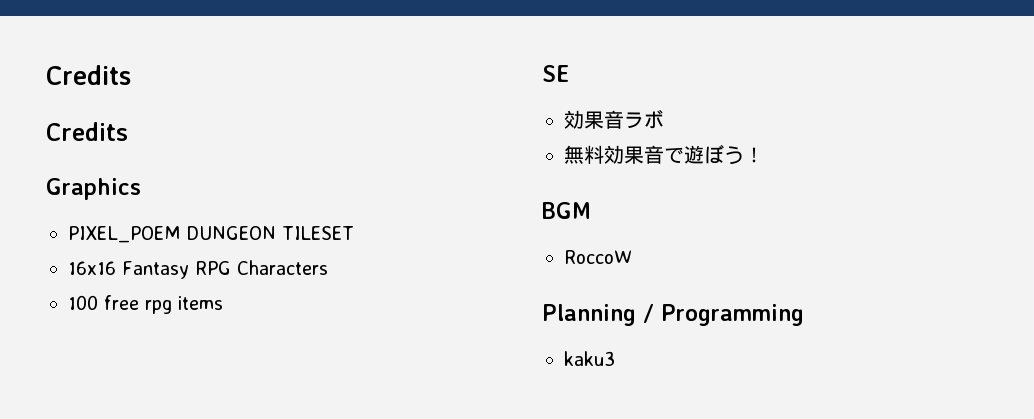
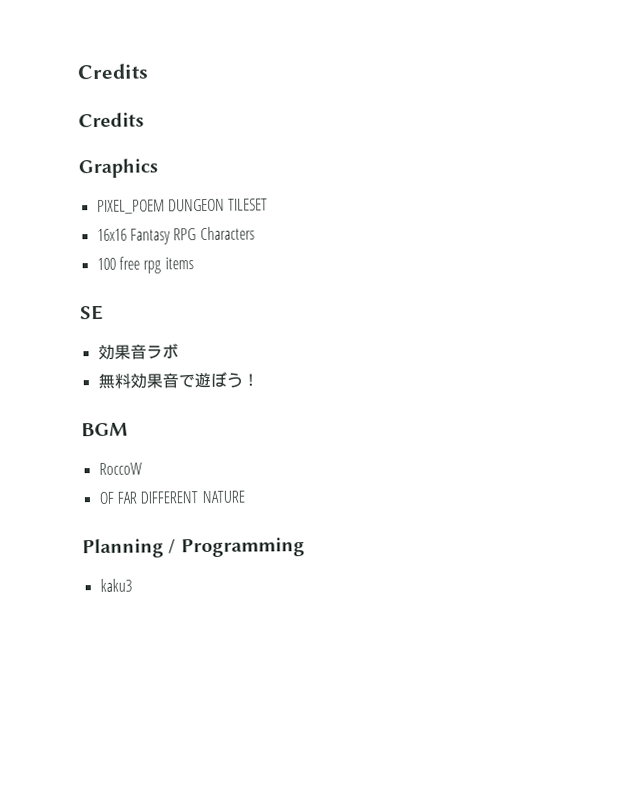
(632, 257) none -> [98,490,245,504] // OF FAR DIFFERENT NATURE

